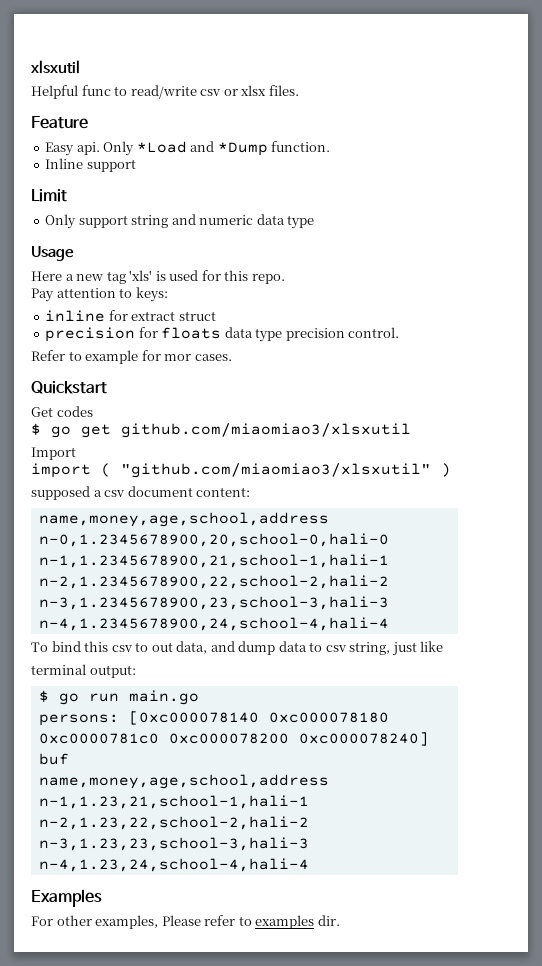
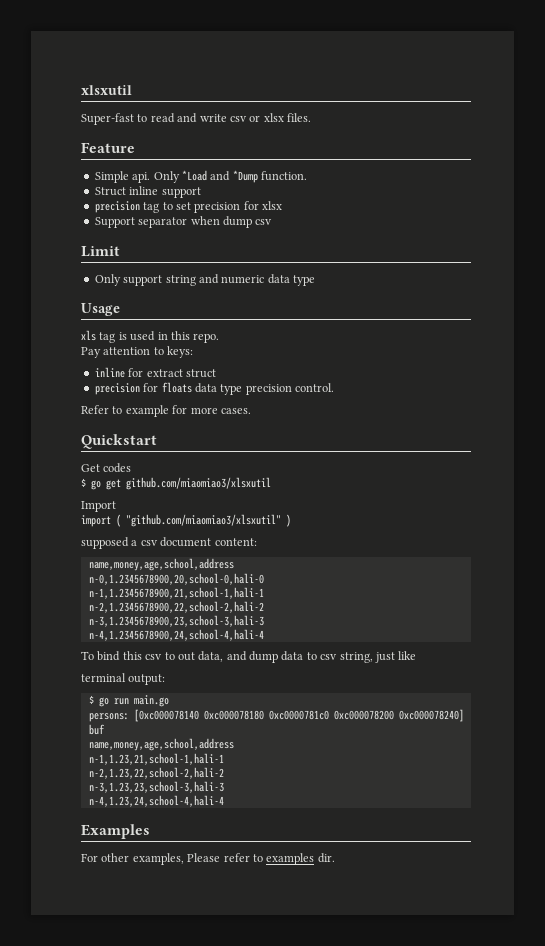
[31,85,197,99] Helpful func to read/write -> [81,113,227,125] Super-fast to read and write
[45,142,75,156] Easy -> [94,171,129,183] Simple
[45,158,136,172] Inline support -> [94,186,201,198] [94,201,282,213] [94,216,273,228] Struct inline support // precision tag to set precision for xlsx // Support separator when dump csv
[31,270,153,284] Here a new tag 'xls' -> [81,330,116,343] xls tag
[201,270,221,281] for -> [157,332,168,340] in
[164,354,192,361] mor -> [190,407,218,414] more

